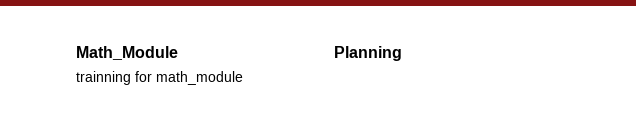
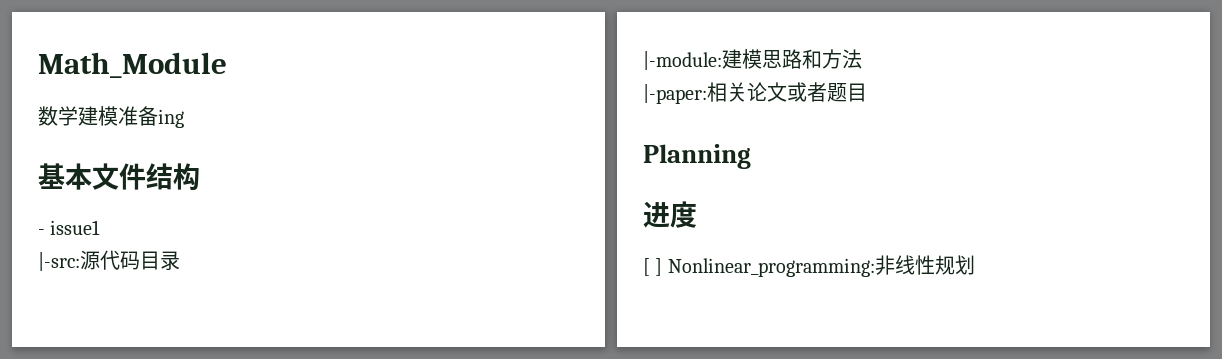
[76,71,243,85] [334,46,402,61] trainning for math_module // Planning -> [38,106,184,128] [38,163,200,191] [38,220,101,235] [38,250,180,271] [643,49,862,70] [643,82,867,104] [643,144,751,169] [643,201,697,228] [643,255,975,277] 数学建模准备ing // 基本文件结构 // - issue1 // |-src:源代码目录 // |-module:建模思路和方法 // |-paper:相关论文或者题目 // Planning // 进度 // [ ] Nonlinear_programming:非线性规划

